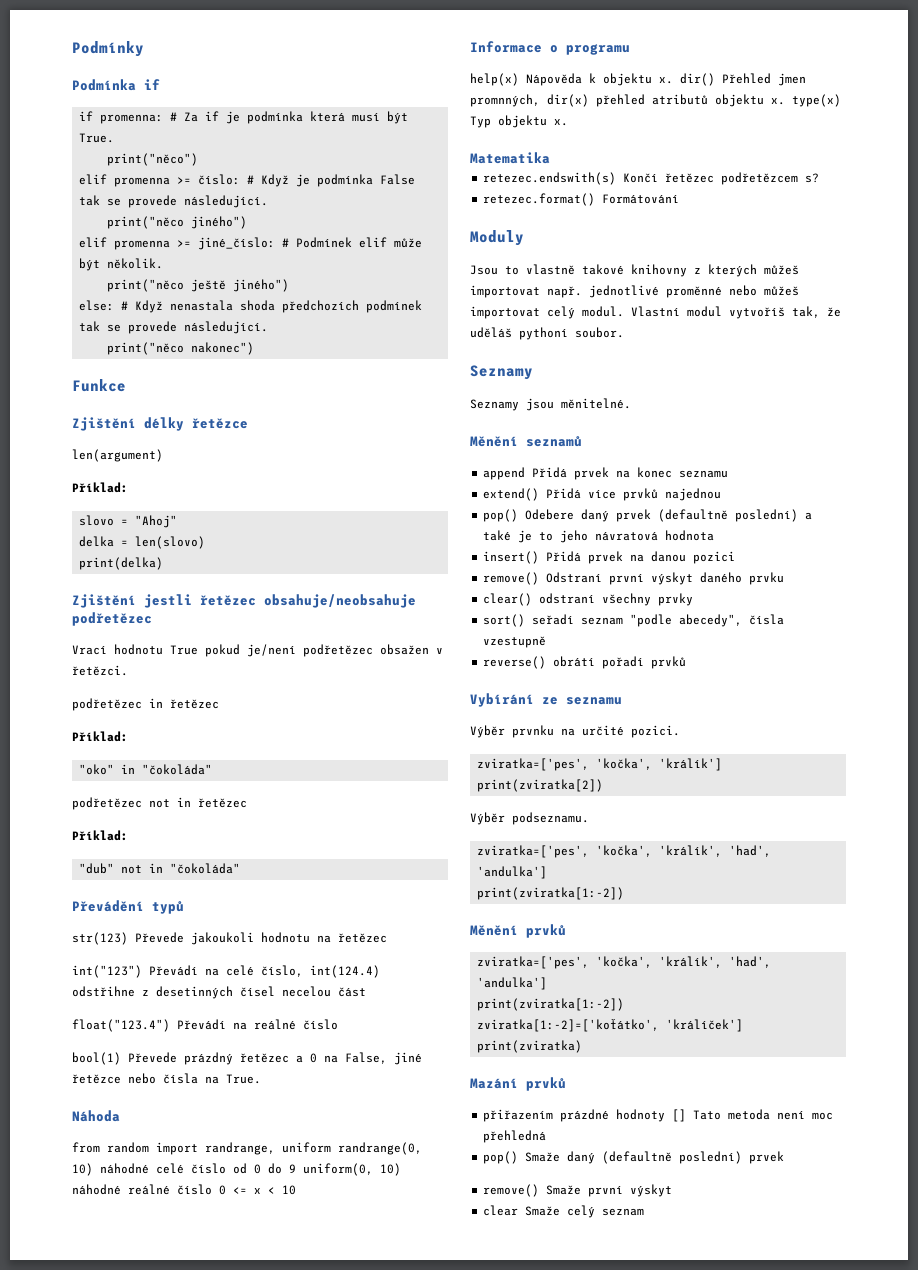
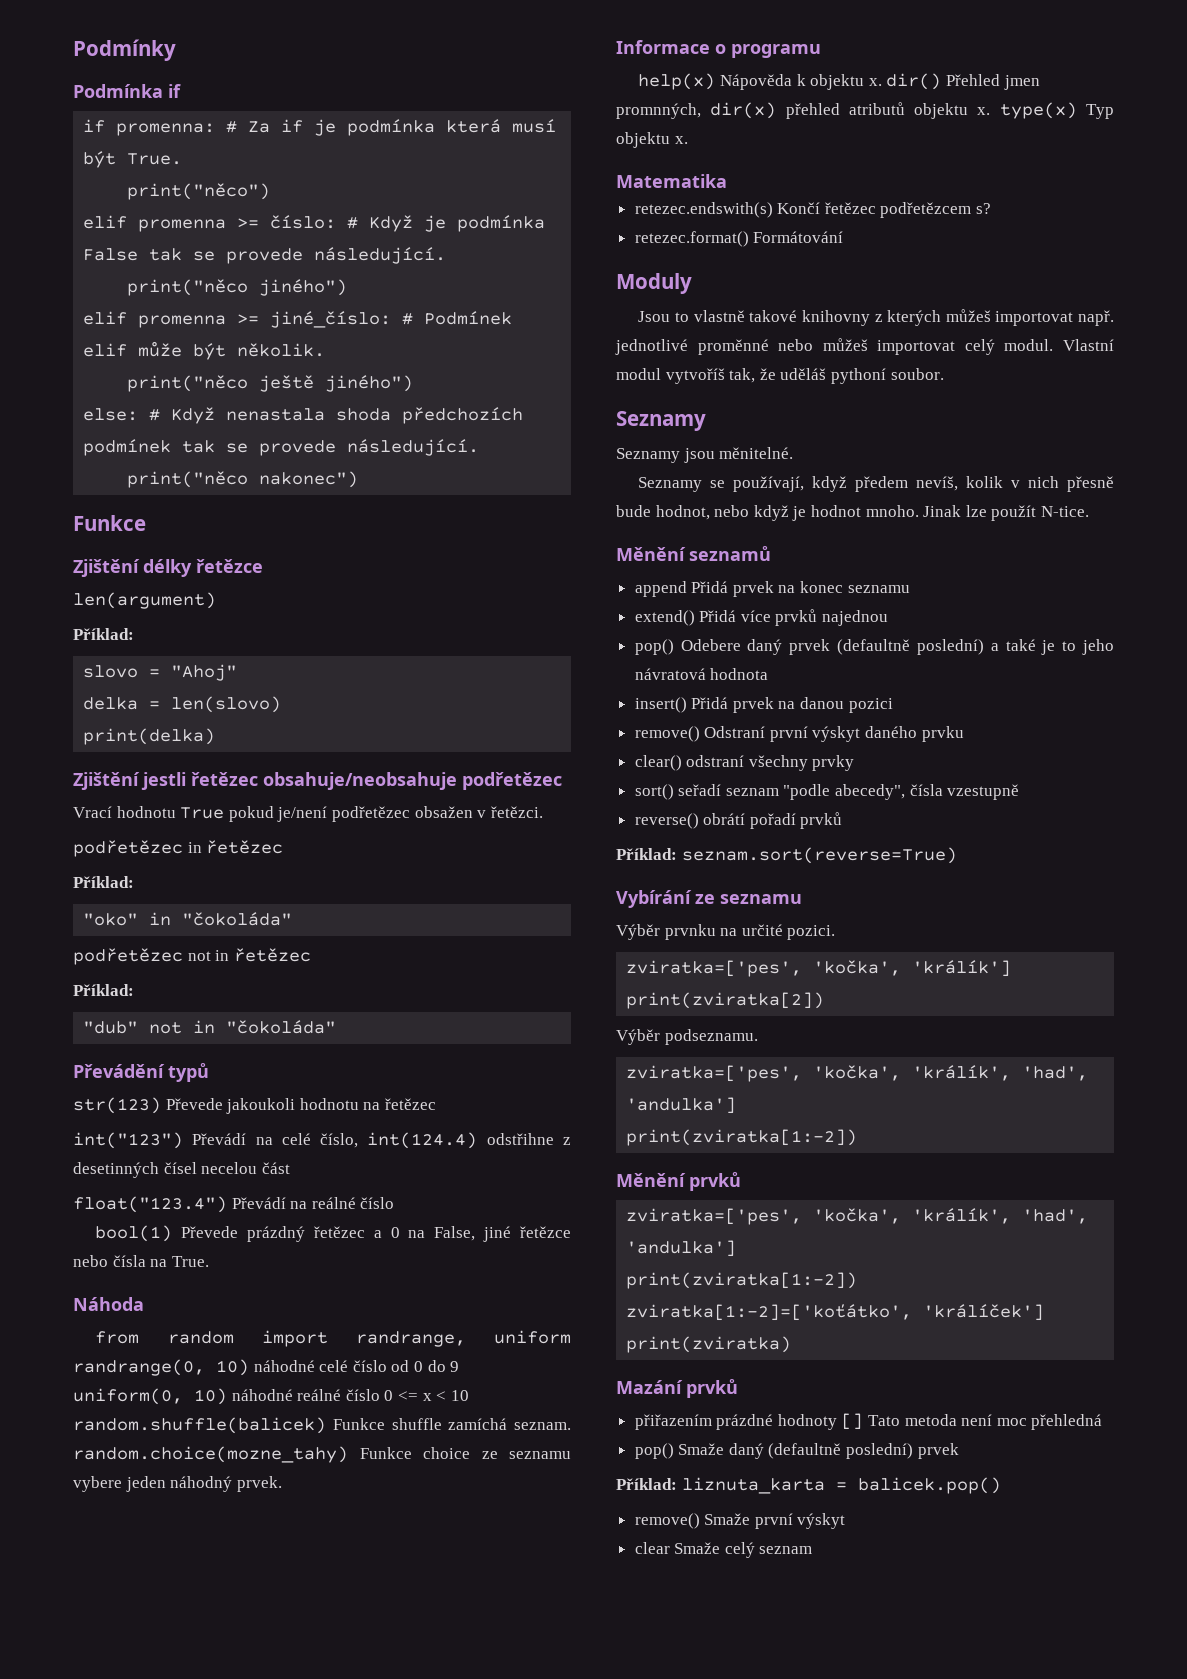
(296, 1190) none -> [73,1417,571,1434] [73,1446,571,1463] [73,1476,282,1492] random.shuffle(balicek) Funkce shuffle zamíchá seznam. random.choice(mozne_tahy) Funkce choice ze seznamu vybere jeden náhodný prvek.
(631, 403) none -> [638,476,1114,492] [616,505,1089,521] // Seznamy se používají, když předem nevíš, kolik v nich přesně bude hodnot, nebo když je hodnot mnoho. Jinak lze použít N-tice.
(687, 662) none -> [616,847,957,864] // Příklad: seznam.sort(reverse=True)
(785, 1157) none -> [616,1477,1001,1494] // Příklad: liznuta_karta = balicek.pop()

